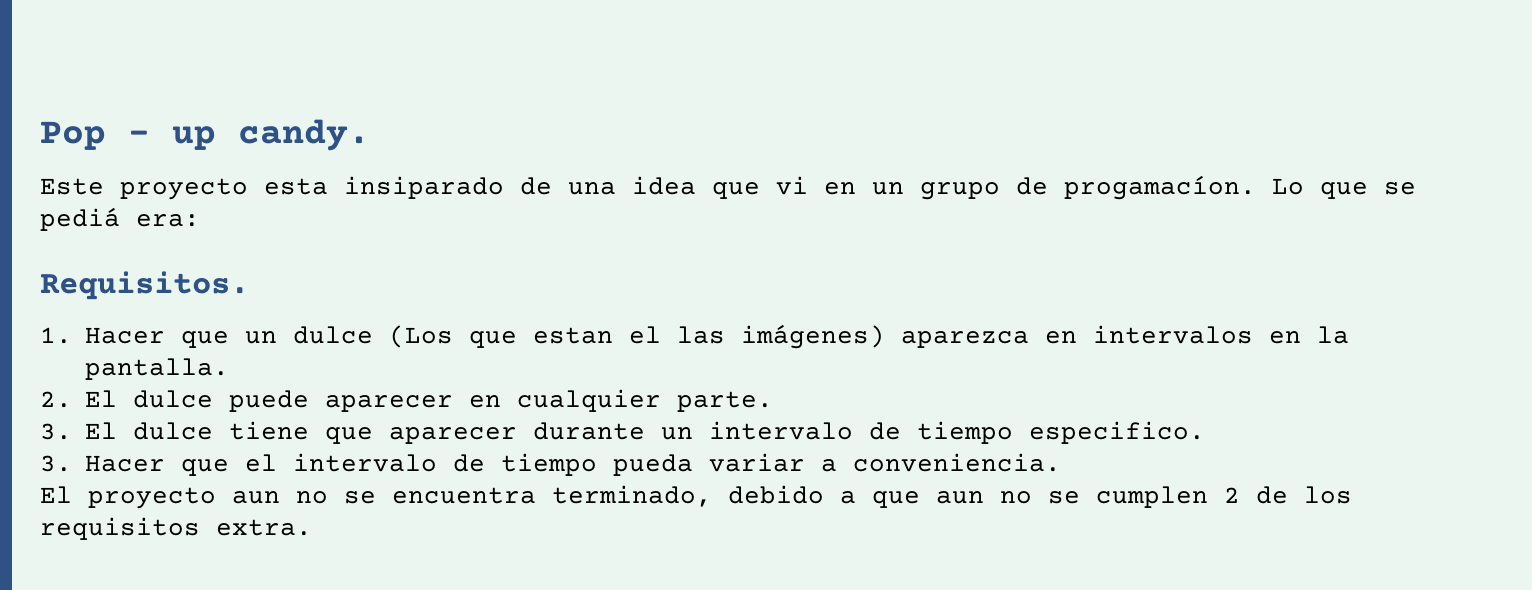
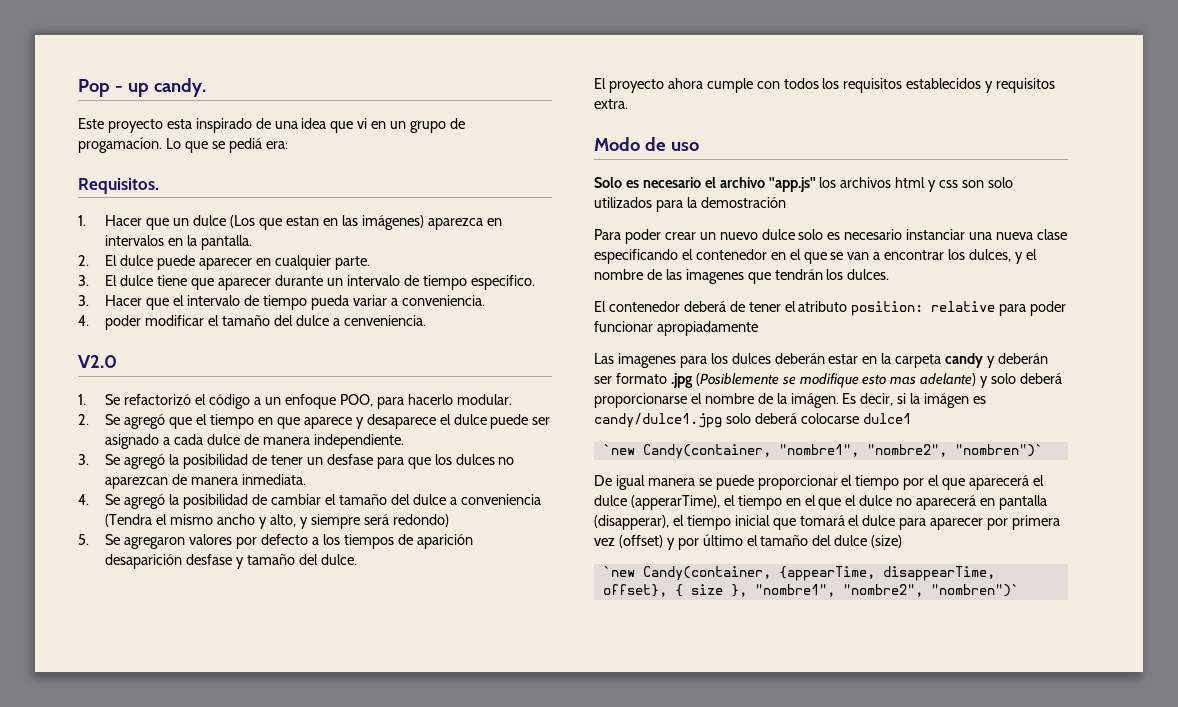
[344,176,504,199] insiparado -> [195,118,252,133] inspirado
[629,326,661,344] el -> [322,218,338,226] en
[40,485,1352,509] [40,517,312,540] El proyecto aun no se encuentra terminado, debido a que aun no se cumplen 2 de los requisitos extra. -> [78,315,426,330] [78,355,117,368] [78,394,512,409] [78,414,551,429] [105,434,404,449] [78,454,515,469] [105,474,307,489] [78,494,541,509] [105,514,449,529] [78,534,473,549] [105,554,358,569] [594,78,1056,93] [594,99,628,109] [594,137,699,151] [594,177,1013,192] [594,197,786,212] [594,229,1067,244] [594,249,1037,264] [594,269,890,284] [594,301,1067,316] [594,321,758,336] [594,353,1048,368] [594,373,1063,388] [594,393,987,408] [594,413,911,428] [602,444,1043,459] [594,475,1044,490] [594,495,1047,510] [594,515,1061,530] [594,534,903,550] [602,566,995,581] [602,584,1019,597] 4. poder modificar el tamaño del dulce a cenveniencia. // V2.0 // 1. Se refactorizó el código a un enfoque POO, para hacerlo modular. // 2. Se agregó que el tiempo en que aparece y desaparece el dulce puede ser asignado a cada dulce de manera independiente. // 3. Se agregó la posibilidad de tener un desfase para que los dulces no aparezcan de manera inmediata. // 4. Se agregó la posibilidad de cambiar el tamaño del dulce a conveniencia (Tendra el mismo ancho y alto, y siempre será redondo) // 5. Se agregaron valores por defecto a los tiempos de aparición desaparición desfase y tamaño del dulce. // El proyecto ahora cumple con todos los requisitos establecidos y requisitos extra. // Modo de uso // Solo es necesario el archivo "app.js" los archivos html y css son solo utilizados para la demostración // Para poder crear un nuevo dulce solo es necesario instanciar una nueva clase especificando el contenedor en el que se van a encontrar los dulces, y el nombre de las imagenes que tendrán los dulces. // El contenedor deberá de tener el atributo position: relative para poder funcionar apropiadamente // Las imagenes para los dulces deberán estar en la carpeta candy y deberán ser formato .jpg (Posiblemente se modifique esto mas adelante) y solo deberá proporcionarse el nombre de la imágen. Es decir, si la imágen es candy/dulce1.jpg solo deberá colocarse dulce1 // `new Candy(container, "nombre1", "nombre2", "nombren")` // De igual manera se puede proporcionar el tiempo por el que aparecerá el dulce (apperarTime), el tiempo en el que el dulce no aparecerá en pantalla (disapperar), el tiempo inicial que tomará el dulce para aparecer por primera vez (offset) y por último el tamaño del dulce (size) // `new Candy(container, {appearTime, disappearTime, offset}, { size }, "nombre1", "nombre2", "nombren")`

